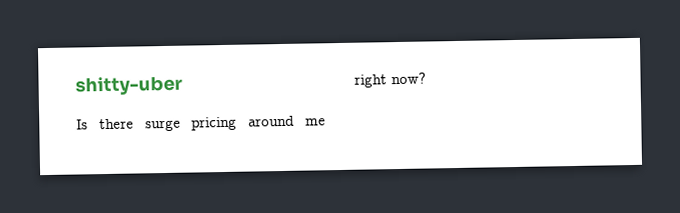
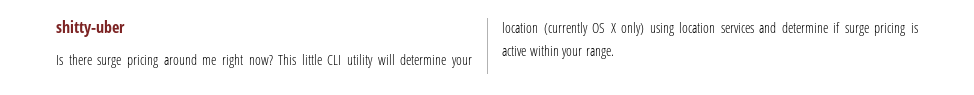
(426, 78) none -> [278,54,473,68] [502,22,919,36] [502,45,614,59] This little CLI utility will determine your location (currently OS X only) using location services and determine if surge pricing is active within your range.

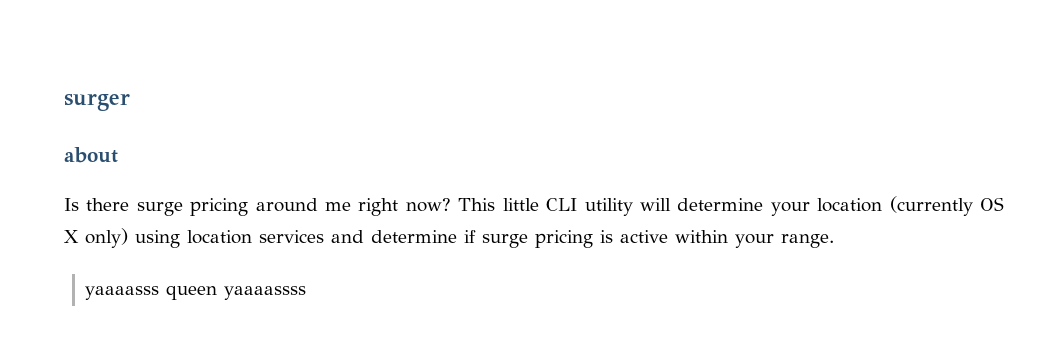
[56,20,125,37] shitty-uber -> [64,93,130,111] [64,147,118,163] surger // about
(614, 53) none -> [85,285,307,300] // yaaaasss queen yaaaassss

